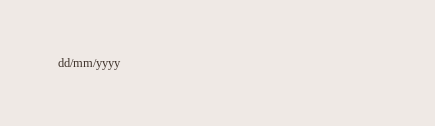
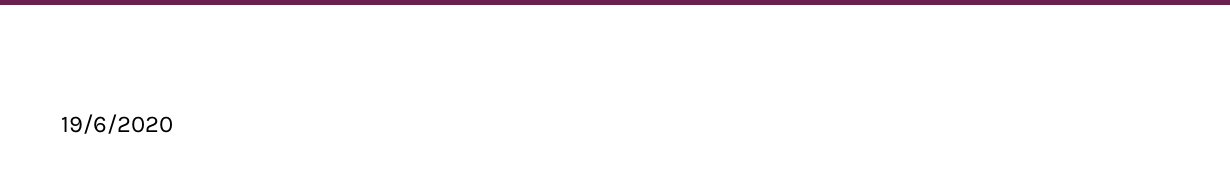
[58,58,121,70] dd/mm/yyyy -> [61,114,173,134] 19/6/2020

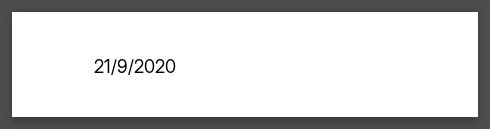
[61,114,173,134] 19/6/2020 -> [94,59,176,75] 21/9/2020

